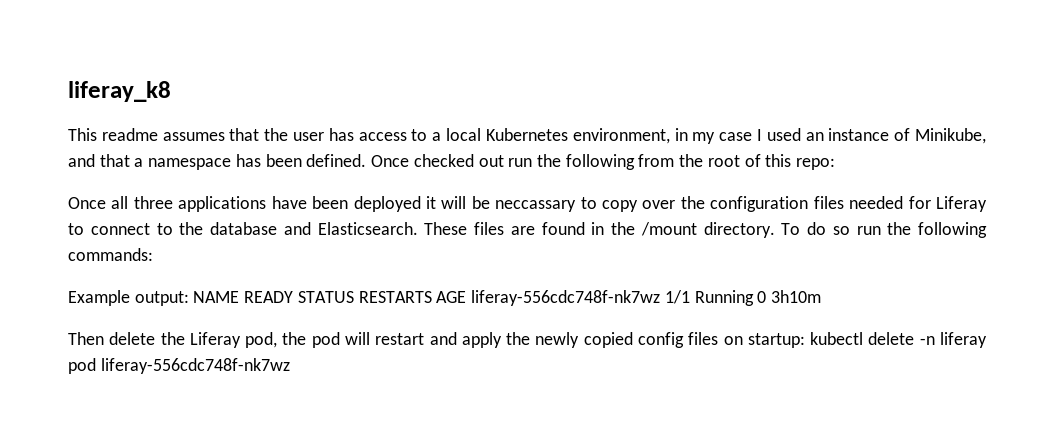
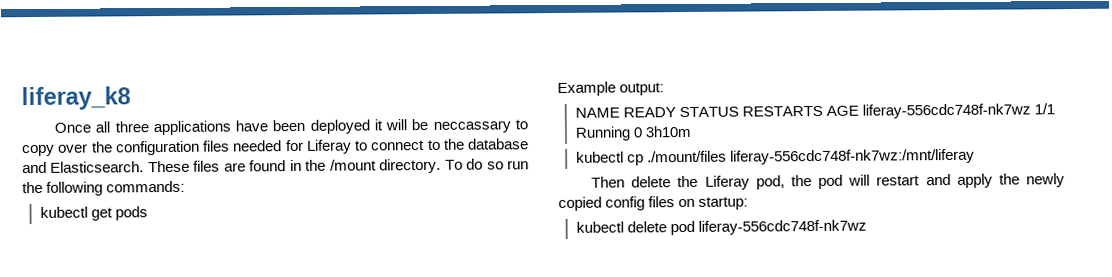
[68,128,987,144] [68,154,836,170] // This readme assumes that the user has access to a local Kubernetes environment, in my case I used an instance of Minikube, and that a namespace has been defined. Once checked out run the following from the root of this repo: -> (131, 98) none
(153, 254) none -> [39,206,148,221] // kubectl get pods
(189, 298) none -> (665, 89) //
(821, 296) none -> [575,148,975,166] // kubectl cp ./mount/files liferay-556cdc748f-nk7wz:/mnt/liferay
(805, 340) none -> (749, 203) //
[919,332,988,348] -n liferay -> (667, 227) none

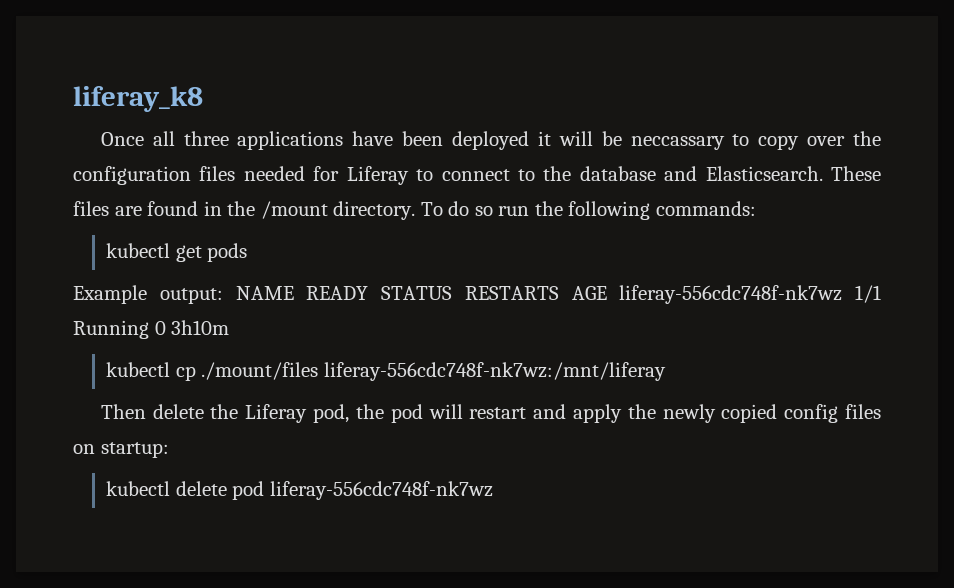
(665, 89) // -> (223, 296) none

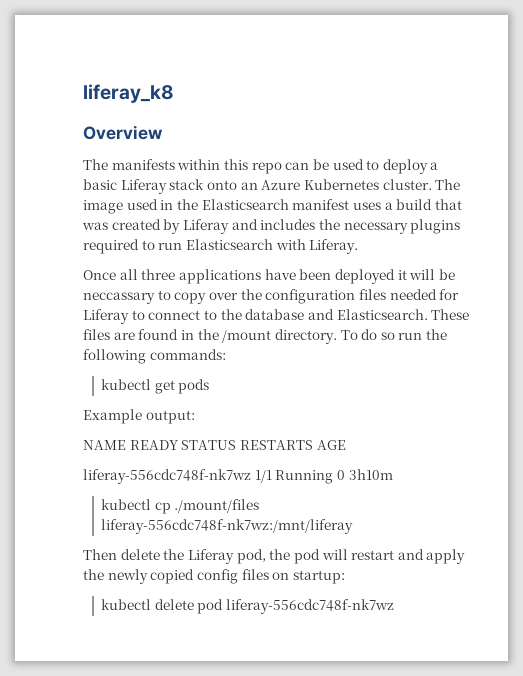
(203, 99) none -> [83,125,163,140] [83,159,439,174] [83,179,461,194] [83,199,462,214] [82,219,461,234] [83,239,359,254] // Overview // The manifests within this repo can be used to deploy a basic Liferay stack onto an Azure Kubernetes cluster. The image used in the Elasticsearch manifest uses a build that was created by Liferay and includes the necessary plugins required to run Elasticsearch with Liferay.
(223, 296) none -> (195, 417) //
(607, 293) none -> (346, 445) //

